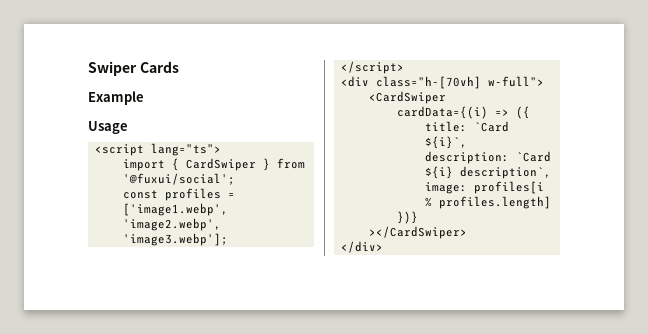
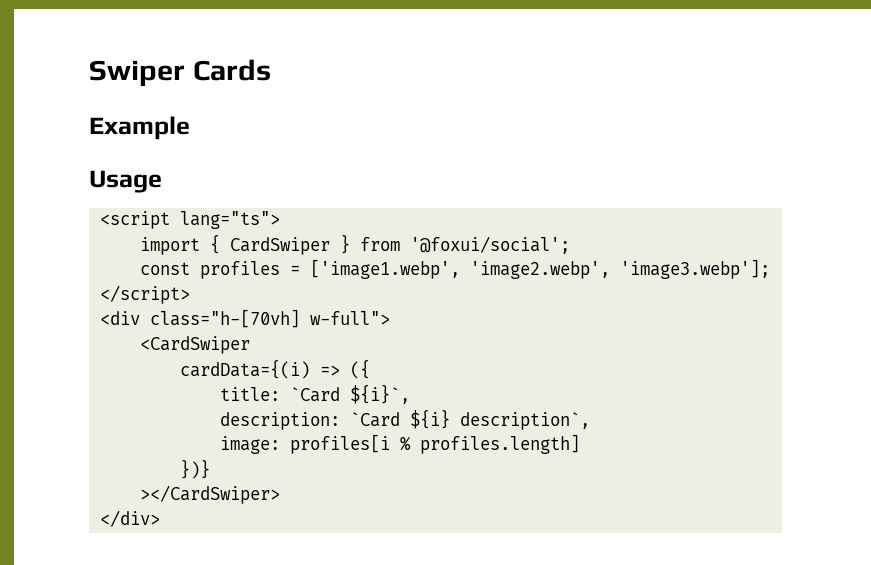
[123,173,236,185] '@fuxui/social'; -> [410,236,571,254] '@foxui/social';

